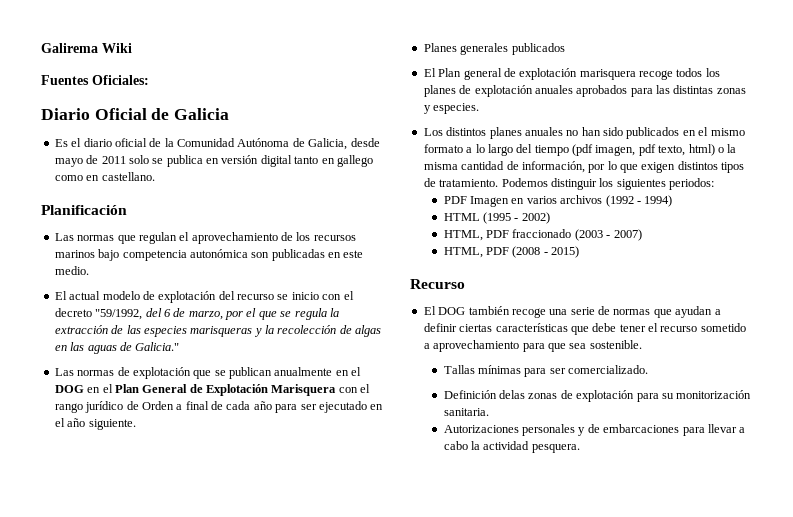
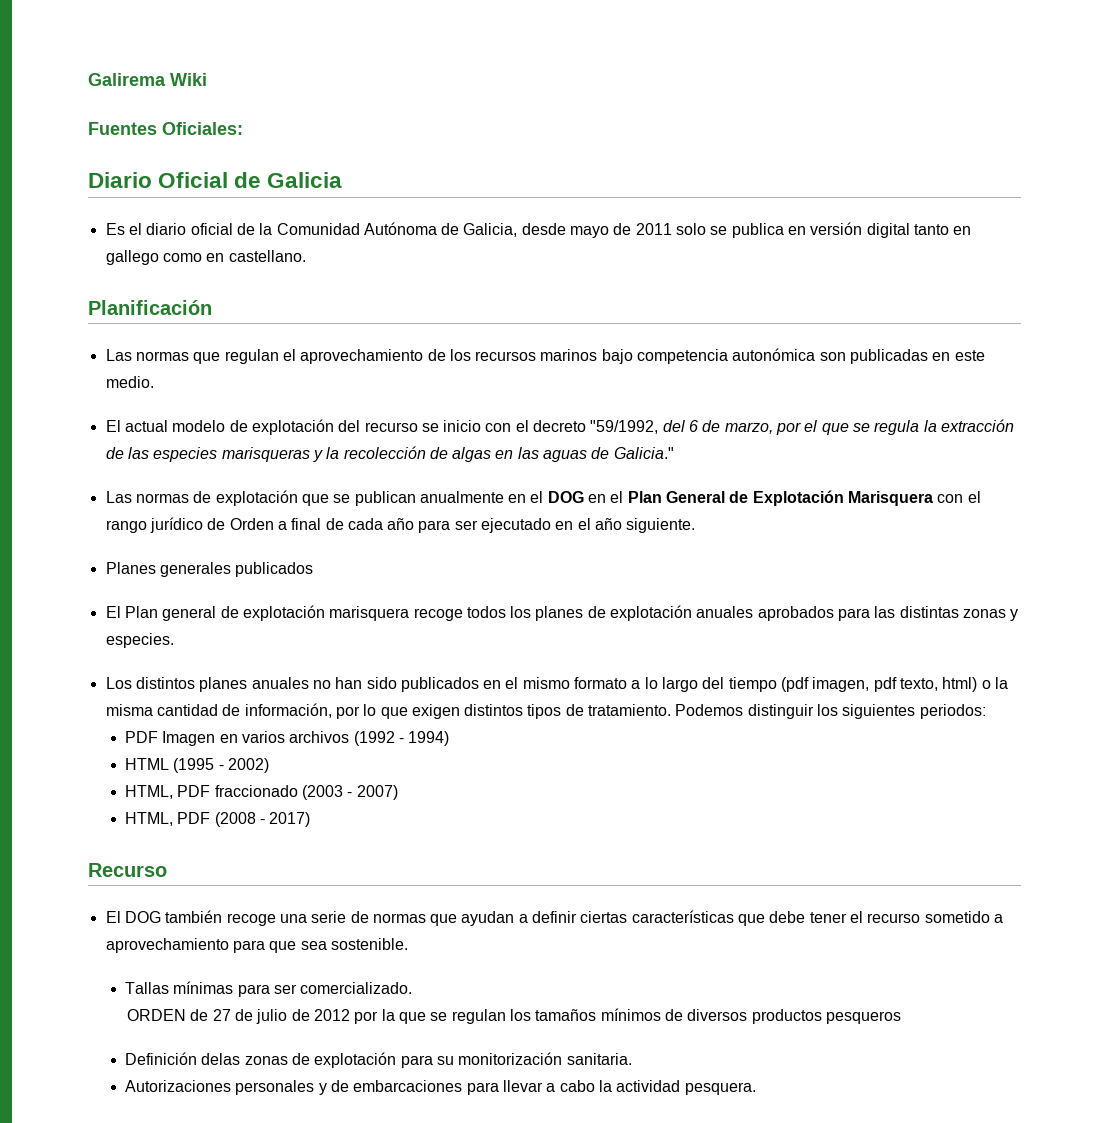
[551,246,580,258] 2015) -> [269,812,311,827] 2017)
(649, 369) none -> [127,1008,901,1024] // ORDEN de 27 de julio de 2012 por la que se regulan los tamaños mínimos de diversos productos pesqueros

